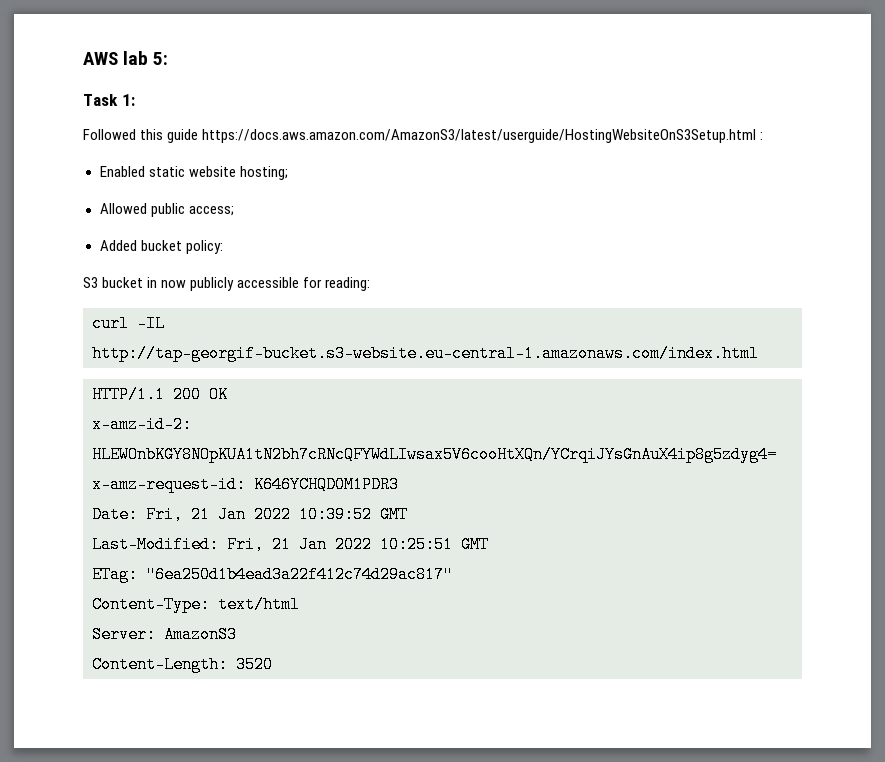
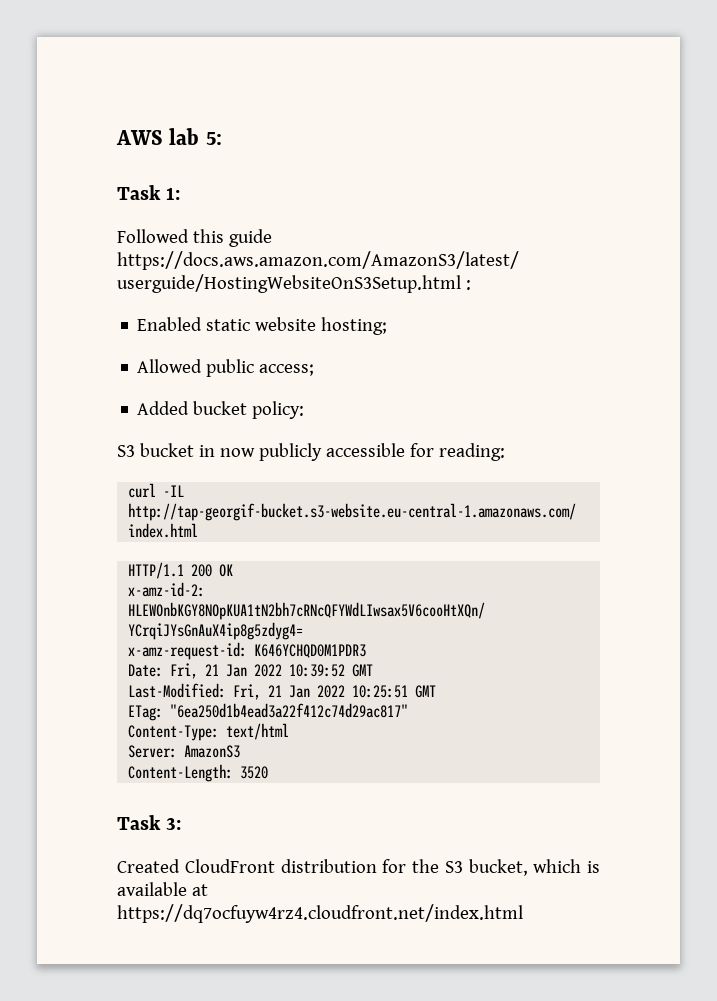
(273, 664) none -> [117,815,181,830] [117,859,600,876] [117,882,208,896] [117,904,523,923] // Task 3: // Created CloudFront distribution for the S3 bucket, which is available at https://dq7ocfuyw4rz4.cloudfront.net/index.html

